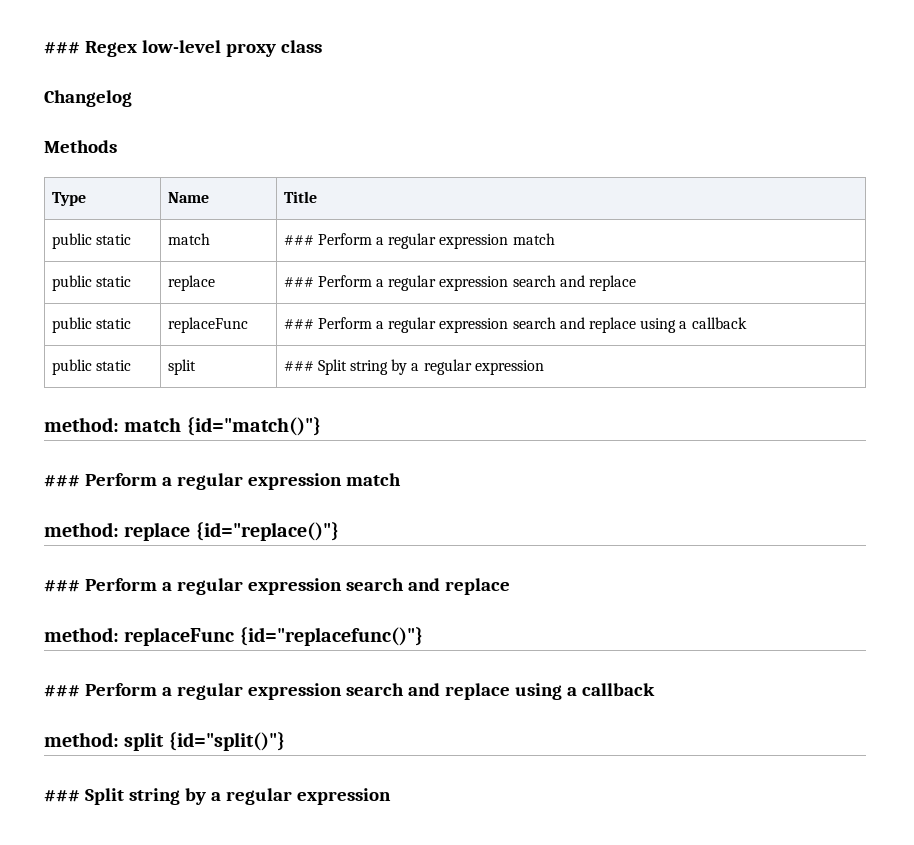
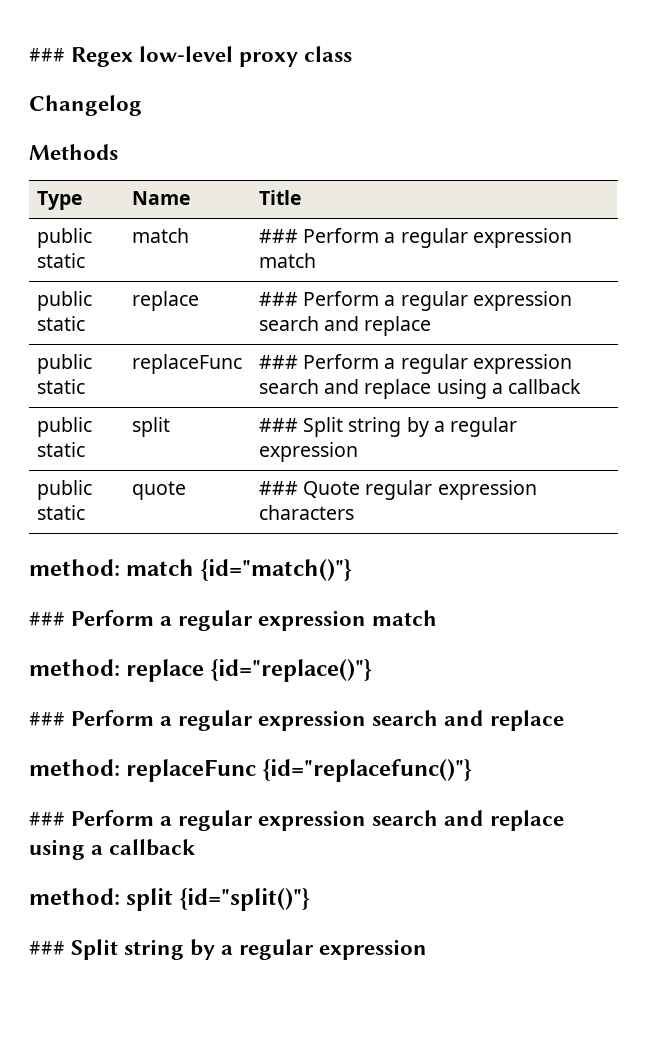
(544, 367) none -> [36,480,92,500] [36,505,85,520] [131,481,186,500] [258,480,537,500] [258,505,354,520] // public static | quote | ### Quote regular expression characters

